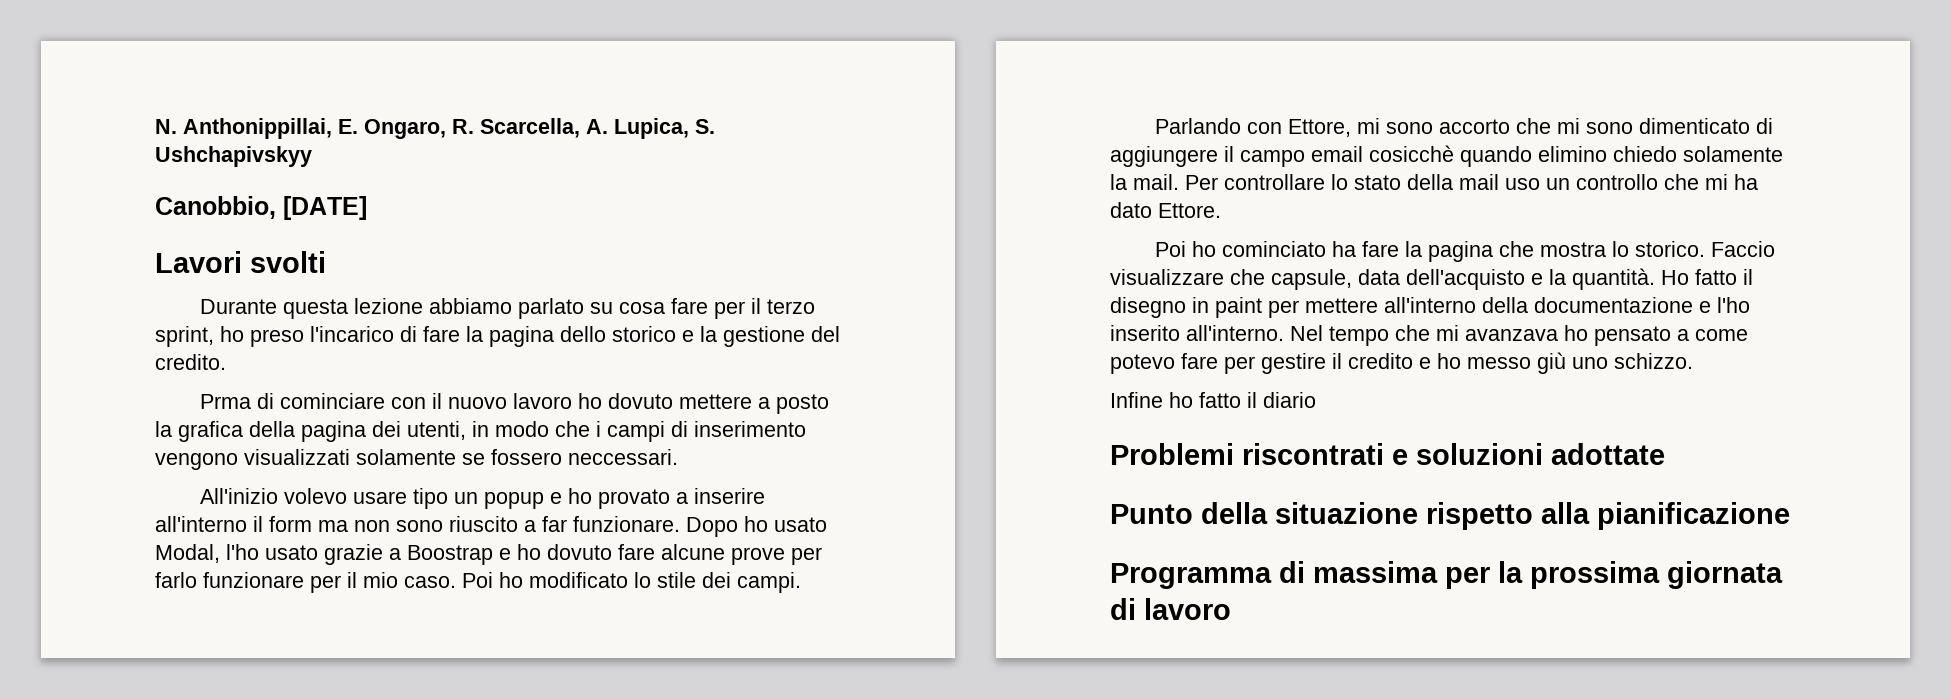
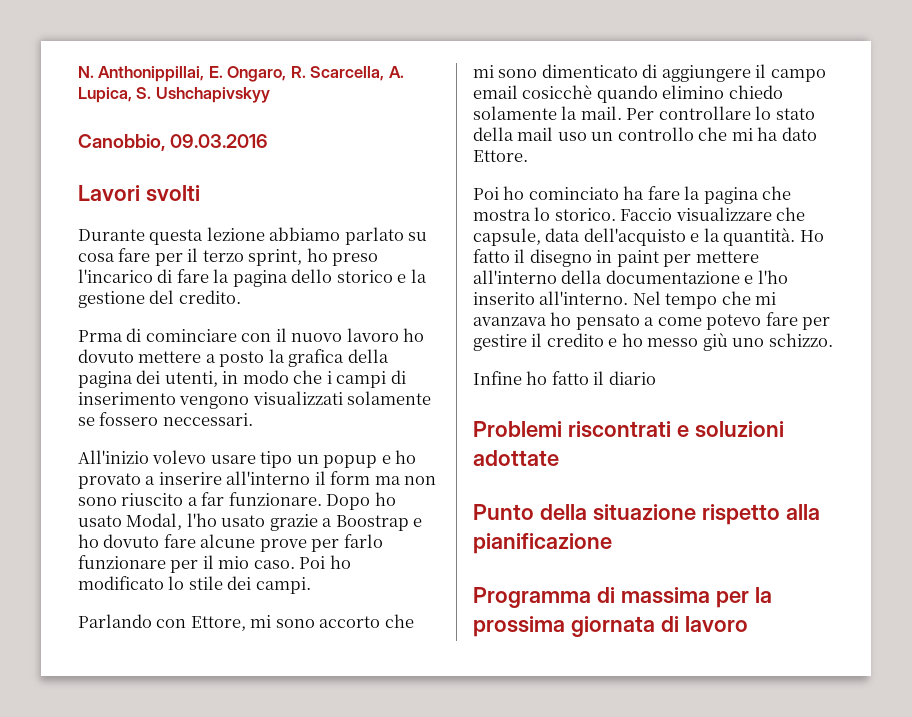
[283,196,367,220] [DATE] -> [170,134,269,148] 09.03.2016

